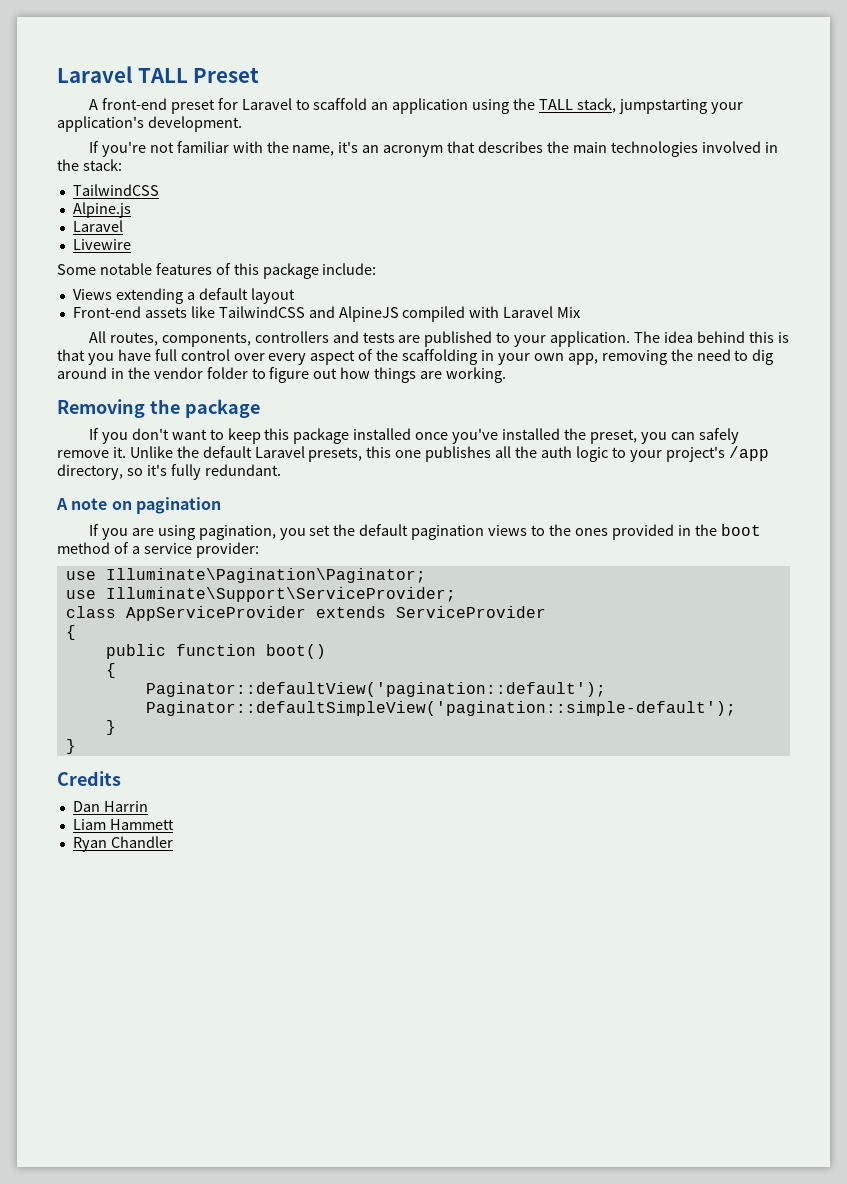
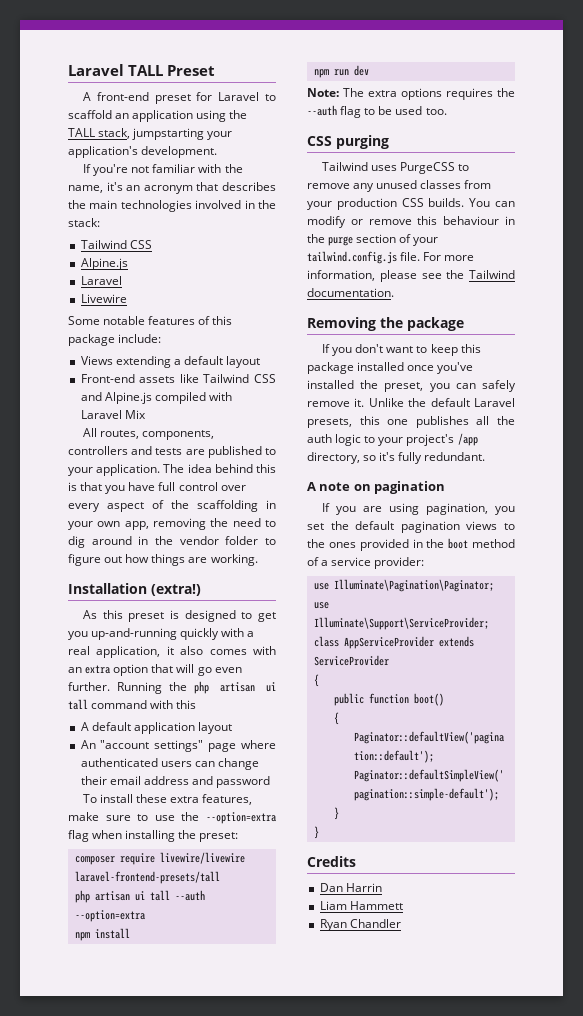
[72,184,159,196] TailwindCSS -> [80,240,152,249] Tailwind CSS
[218,306,399,322] TailwindCSS and AlpineJS -> [203,374,276,383] [80,392,152,404] Tailwind CSS and Alpine.js
(507, 375) none -> [68,583,201,596] [82,610,276,622] [68,628,255,640] [68,646,276,658] [68,664,242,676] [68,681,276,694] [68,699,197,710] [80,722,232,734] [80,740,276,752] [80,758,259,770] [80,776,271,788] [82,794,253,805] [68,812,276,824] [68,830,239,842] [74,852,245,865] [74,871,220,884] [74,890,205,903] [74,910,145,922] [74,928,130,941] [313,65,369,78] [307,88,515,100] [307,105,447,118] [307,135,389,149] [321,162,470,174] [307,180,492,192] [307,198,515,210] [307,216,515,228] [307,234,439,246] [307,251,475,264] [307,270,515,282] [307,288,394,297] // Installation (extra!) // As this preset is designed to get you up-and-running quickly with a real application, it also comes with an extra option that will go even further. Running the php artisan ui tall command with this // A default application layout // An "account settings" page where authenticated users can change their email address and password // To install these extra features, make sure to use the --option=extra flag when installing the preset: // composer require livewire/livewire laravel-frontend-presets/tall // php artisan ui tall --auth --option=extra // npm install // npm run dev // Note: The extra options requires the --auth flag to be used too. // CSS purging // Tailwind uses PurgeCSS to remove any unused classes from your production CSS builds. You can modify or remove this behaviour in the purge section of your tailwind.config.js file. For more information, please see the Tailwind documentation.

